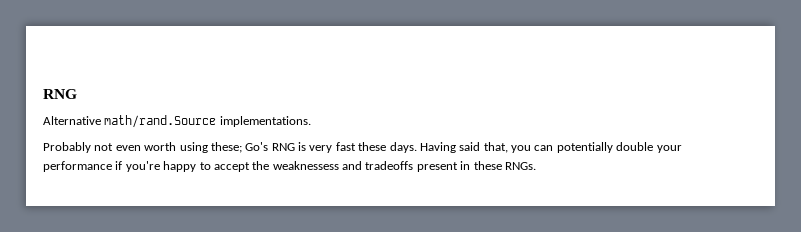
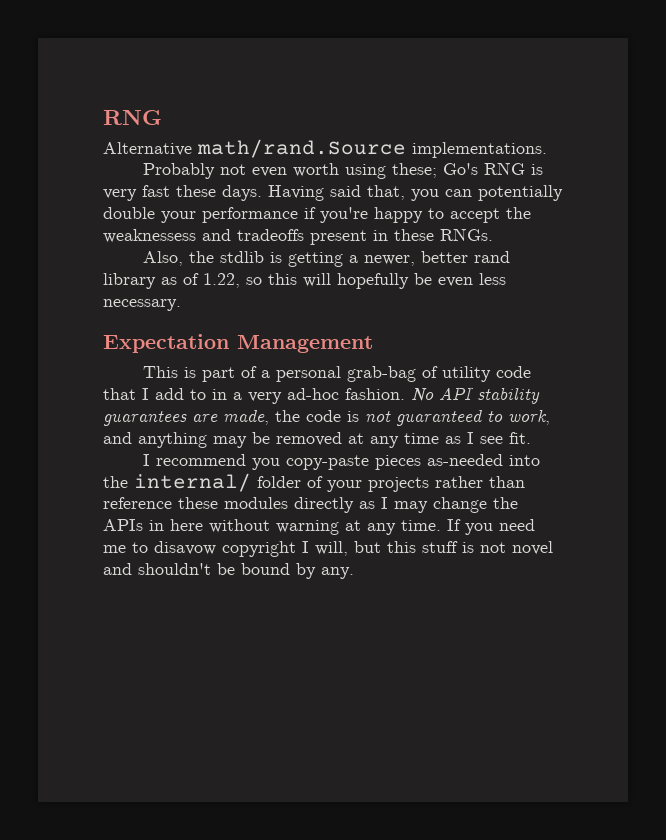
(536, 166) none -> [142,251,510,267] [103,273,506,289] [103,299,181,311] [103,334,373,353] [142,366,531,382] [103,387,540,404] [103,409,550,426] [103,432,531,448] [142,454,540,470] [103,473,525,492] [103,497,518,513] [103,519,535,535] [103,541,553,557] [103,563,354,579] // Also, the stdlib is getting a newer, better rand library as of 1.22, so this will hopefully be even less necessary. // Expectation Management // This is part of a personal grab-bag of utility code that I add to in a very ad-hoc fashion. No API stability guarantees are made, the code is not guaranteed to work, and anything may be removed at any time as I see fit. // I recommend you copy-paste pieces as-needed into the internal/ folder of your projects rather than reference these modules directly as I may change the APIs in here without warning at any time. If you need me to disavow copyright I will, but this stuff is not novel and shouldn't be bound by any.

